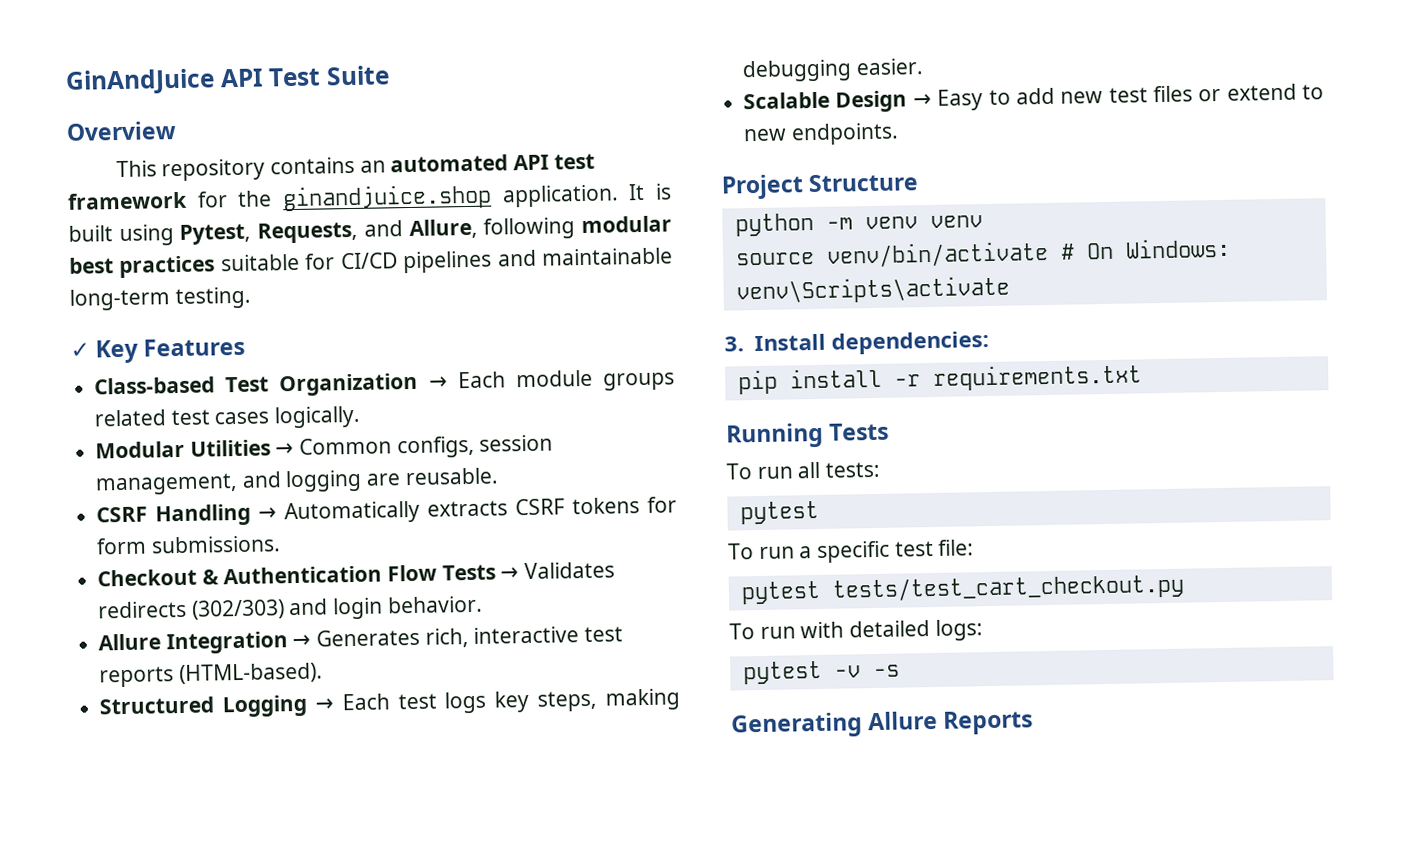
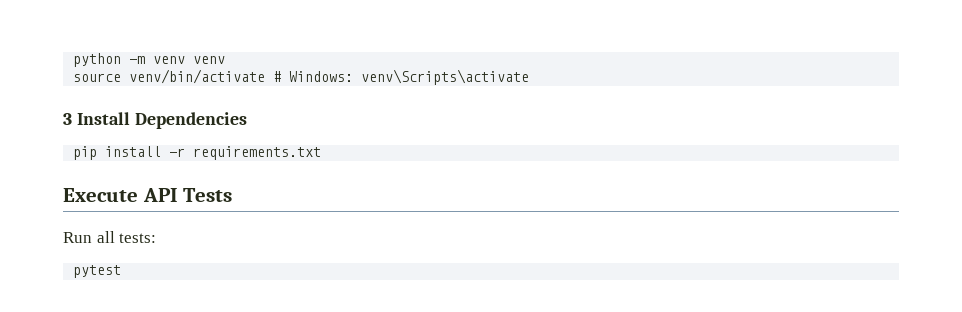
[65,65,390,96] [66,121,177,141] [115,153,595,182] [67,183,672,212] [68,215,672,247] [69,247,673,279] [69,286,251,311] [70,337,246,364] [94,369,675,397] [94,405,362,429] [95,434,554,459] [95,467,499,496] [96,496,677,527] [96,535,281,555] [97,561,616,587] [98,595,483,620] [98,626,624,655] [99,662,323,688] [99,688,680,718] [742,58,923,83] [743,83,1324,113] [743,122,899,146] [721,173,920,200] GinAndJuice API Test Suite // Overview // This repository contains an automated API test framework for the ginandjuice.shop application. It is built using Pytest, Requests, and Allure, following modular best practices suitable for CI/CD pipelines and maintainable long-term testing. // ✓ Key Features // Class-based Test Organization → Each module groups related test cases logically. // Modular Utilities → Common configs, session management, and logging are reusable. // CSRF Handling → Automatically extracts CSRF tokens for form submissions. // Checkout & Authentication Flow Tests → Validates redirects (302/303) and login behavior. // Allure Integration → Generates rich, interactive test reports (HTML-based). // Structured Logging → Each test logs key steps, making debugging easier. // Scalable Design → Easy to add new test files or extend to new endpoints. // Project Structure // -> (73, 60) none
[1085,242,1114,260] On -> (282, 76) none
[724,331,989,355] 3. Install dependencies: -> [63,112,247,129] 3 Install Dependencies
[726,422,824,449] Running -> [63,188,178,202] Execute API
[726,463,793,480] To run -> [63,232,92,243] Run
[728,539,975,564] [740,573,1185,605] [729,619,983,641] [742,660,900,685] [731,710,1034,739] // To run a specific test file: // pytest tests/test_cart_checkout.py // To run with detailed logs: // pytest -v -s // Generating Allure Reports -> (122, 271) none

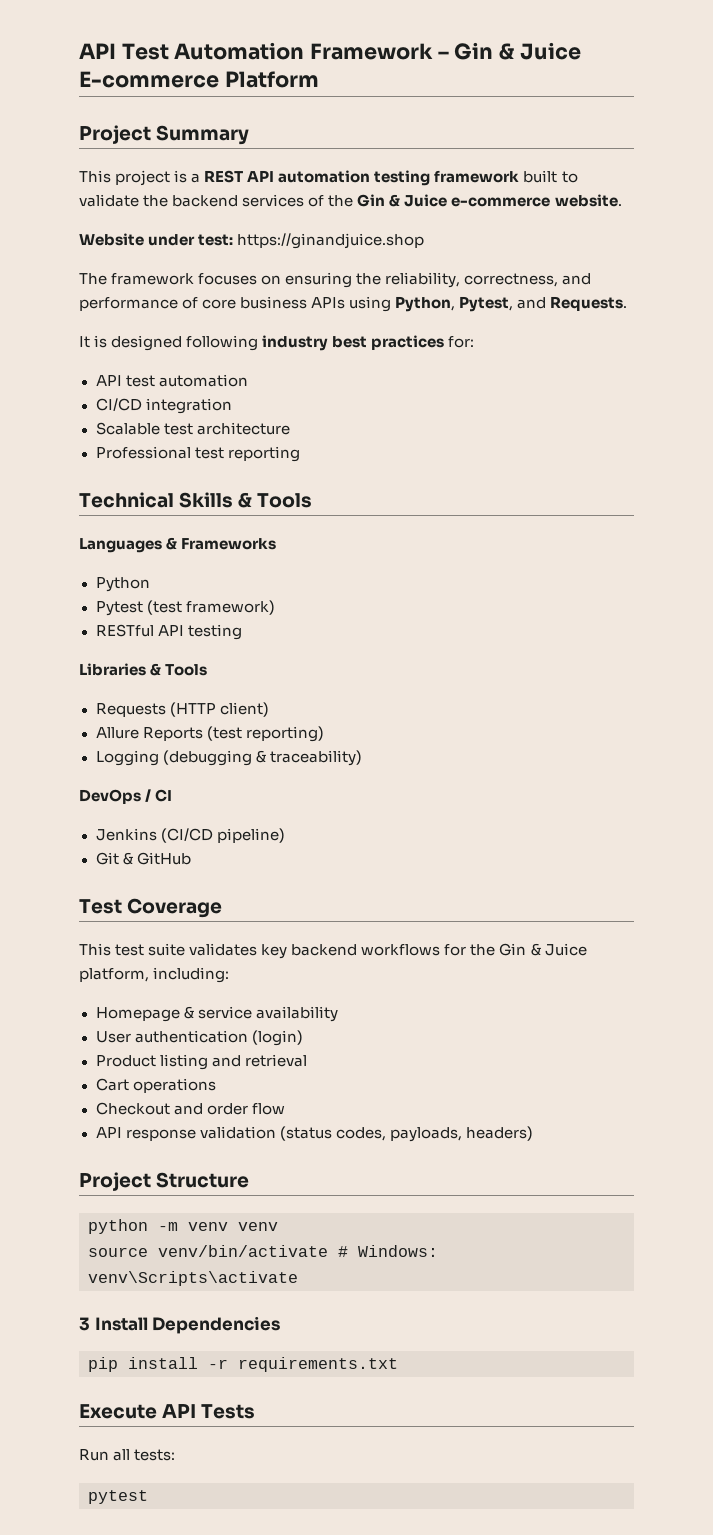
(73, 60) none -> [79,42,581,60] [79,71,319,88] [79,125,250,145] [79,170,578,186] [79,194,622,207] [79,233,425,249] [79,272,592,288] [79,296,628,312] [79,335,475,351] [95,374,248,387] [95,398,232,414] [95,422,290,435] [95,446,300,462] [79,492,313,508] [79,537,277,553] [95,577,150,592] [95,600,275,616] [95,624,242,640] [79,663,208,676] [95,702,269,717] [95,726,324,742] [95,750,362,766] [79,789,173,804] [95,828,285,843] [95,852,191,865] [79,898,223,918] [79,943,587,959] [79,967,230,983] [95,1006,338,1022] [95,1030,303,1046] [95,1054,307,1070] [95,1078,216,1093] [95,1102,285,1115] [95,1126,533,1142] [79,1172,250,1191] API Test Automation Framework – Gin & Juice E-commerce Platform // Project Summary // This project is a REST API automation testing framework built to validate the backend services of the Gin & Juice e-commerce website. // Website under test: https://ginandjuice.shop // The framework focuses on ensuring the reliability, correctness, and performance of core business APIs using Python, Pytest, and Requests. // It is designed following industry best practices for: // API test automation // CI/CD integration // Scalable test architecture // Professional test reporting // Technical Skills & Tools // Languages & Frameworks // Python // Pytest (test framework) // RESTful API testing // Libraries & Tools // Requests (HTTP client) // Allure Reports (test reporting) // Logging (debugging & traceability) // DevOps / CI // Jenkins (CI/CD pipeline) // Git & GitHub // Test Coverage // This test suite validates key backend workflows for the Gin & Juice platform, including: // Homepage & service availability // User authentication (login) // Product listing and retrieval // Cart operations // Checkout and order flow // API response validation (status codes, payloads, headers) // Project Structure //

